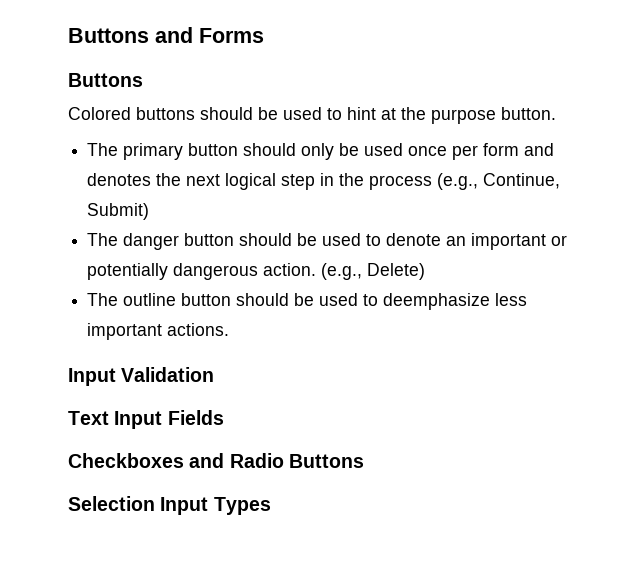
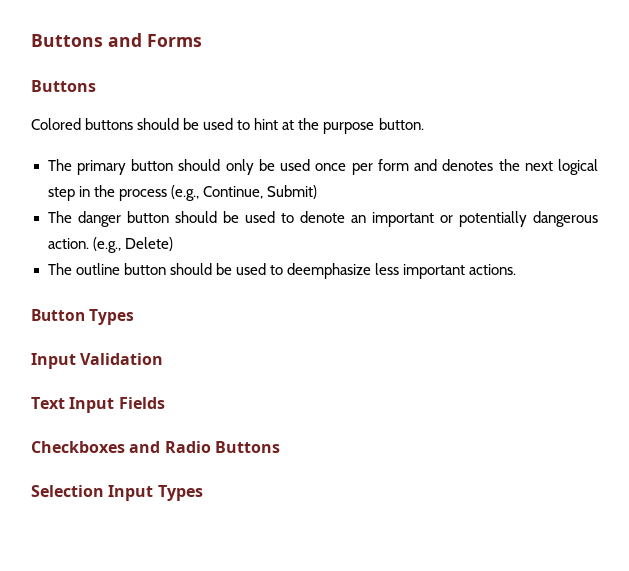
(230, 329) none -> [31,309,135,325] // Button Types

